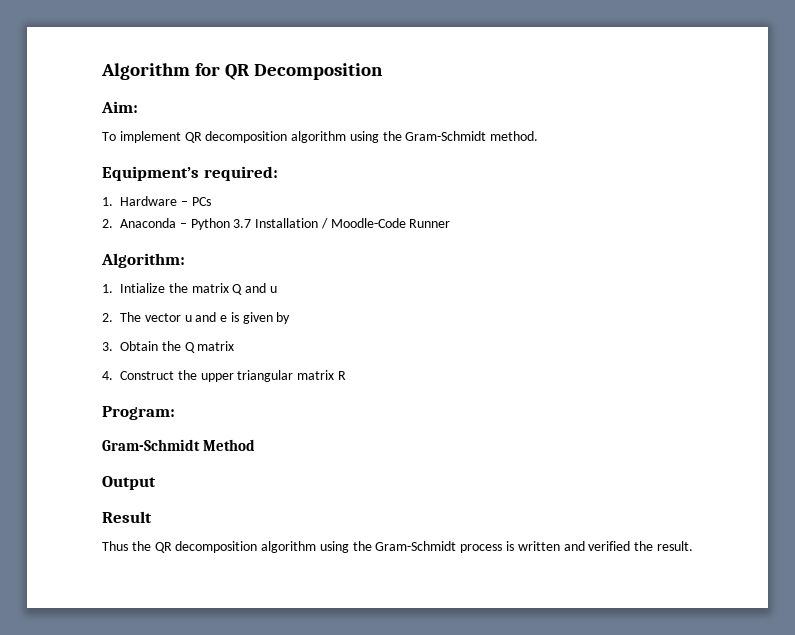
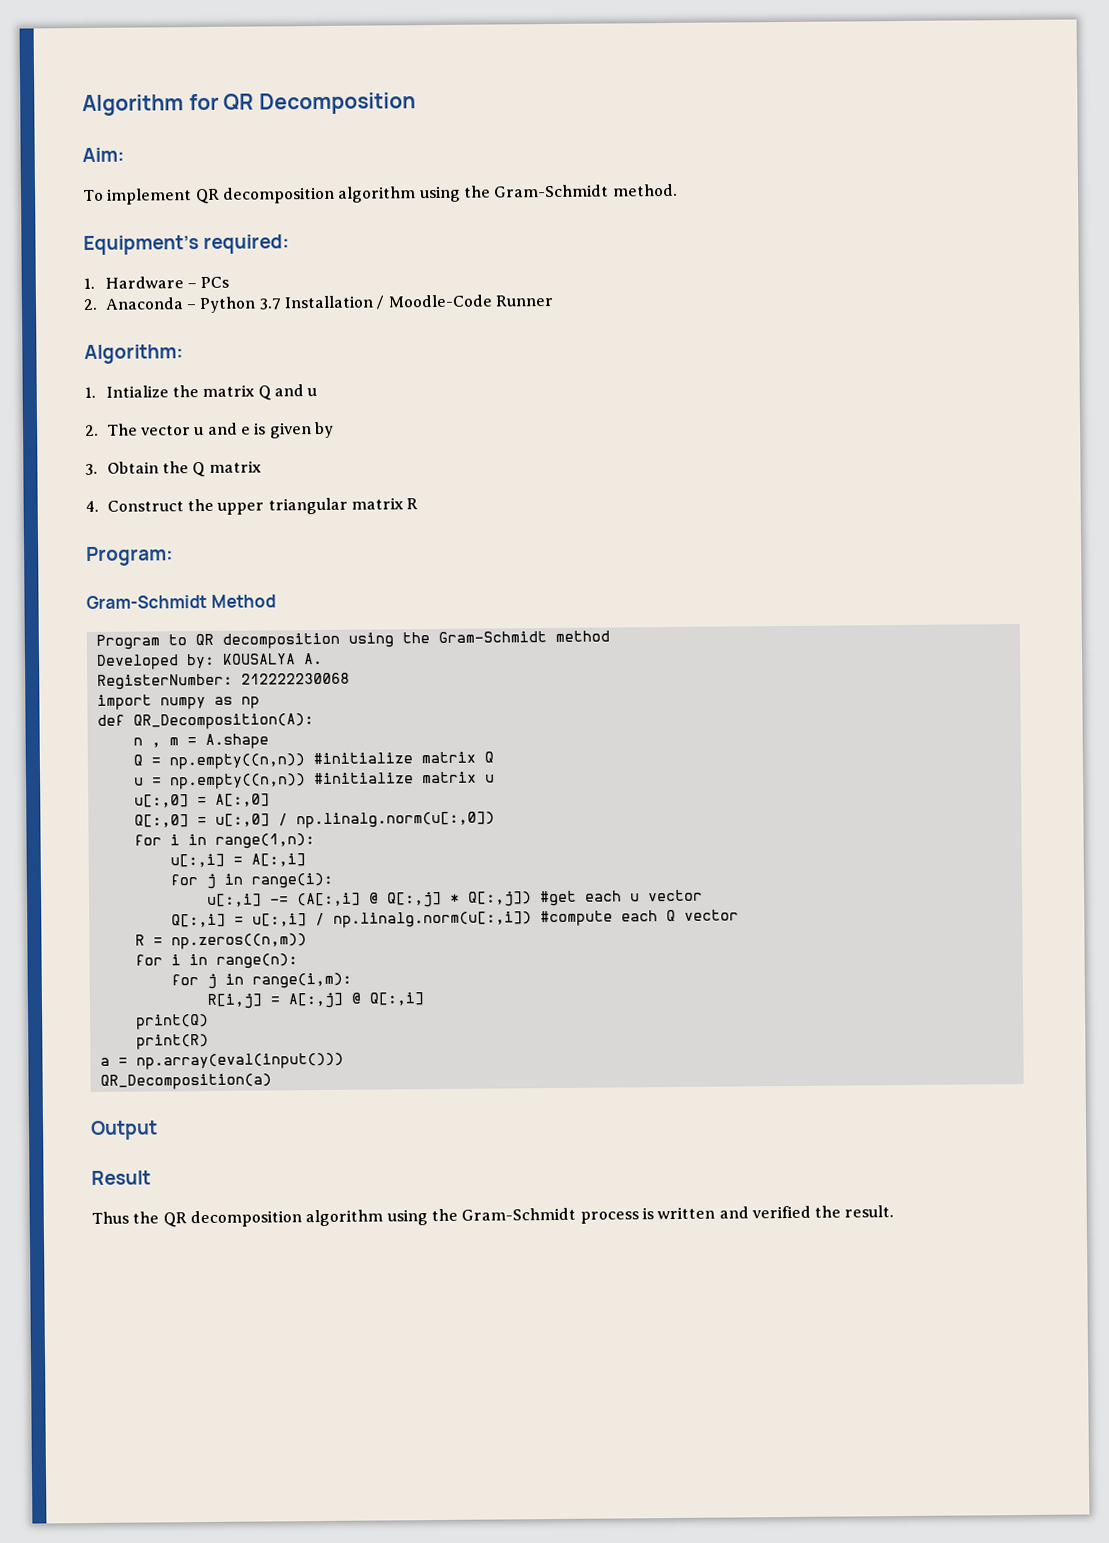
(256, 445) none -> [95,630,610,650] [95,652,323,670] [96,672,350,690] [96,694,260,710] [96,713,314,730] [132,733,269,749] [132,751,494,770] [133,771,495,790] [133,793,270,808] [133,811,495,829] [133,833,315,849] [169,853,306,868] [169,872,333,889] [206,889,703,908] [170,909,739,928] [134,933,307,950] [134,953,298,969] [170,972,352,989] [206,992,424,1009] [135,1013,209,1030] [135,1033,209,1050] [99,1052,344,1070] [99,1073,272,1090] // Program to QR decomposition using the Gram-Schmidt method // Developed by: KOUSALYA A. // RegisterNumber: 212222230068 // import numpy as np // def QR_Decomposition(A): // n , m = A.shape // Q = np.empty((n,n)) #initialize matrix Q // u = np.empty((n,n)) #initialize matrix u // u[:,0] = A[:,0] // Q[:,0] = u[:,0] / np.linalg.norm(u[:,0]) // for i in range(1,n): // u[:,i] = A[:,i] // for j in range(i): // u[:,i] -= (A[:,i] @ Q[:,j] * Q[:,j]) #get each u vector // Q[:,i] = u[:,i] / np.linalg.norm(u[:,i]) #compute each Q vector // R = np.zeros((n,m)) // for i in range(n): // for j in range(i,m): // R[i,j] = A[:,j] @ Q[:,i] // print(Q) // print(R) // a = np.array(eval(input())) // QR_Decomposition(a)

